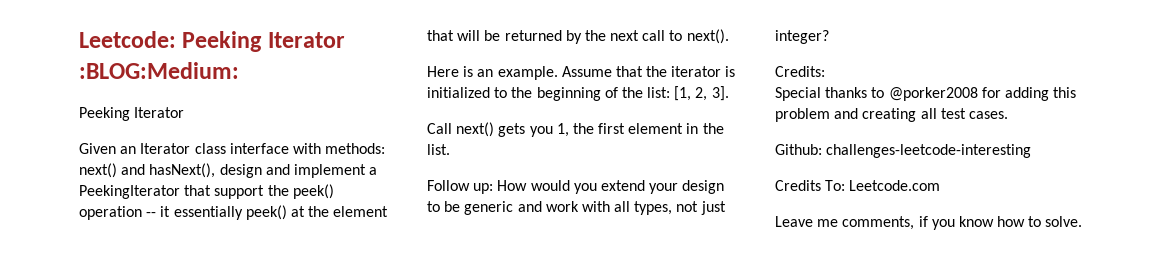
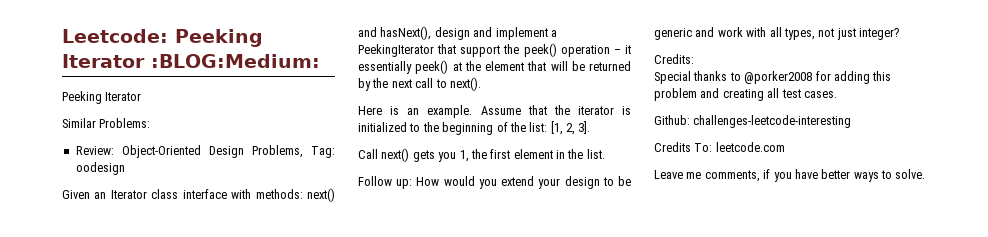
(185, 112) none -> [62,118,151,128] [75,145,335,158] [75,162,125,175] // Similar Problems: // Review: Object-Oriented Design Problems, Tag: oodesign
[146,212,157,217] -- -> [613,49,621,54] –
[849,180,941,191] Leetcode.com -> [715,142,785,152] leetcode.com
[958,216,1026,227] know how -> [794,169,879,182] have better ways

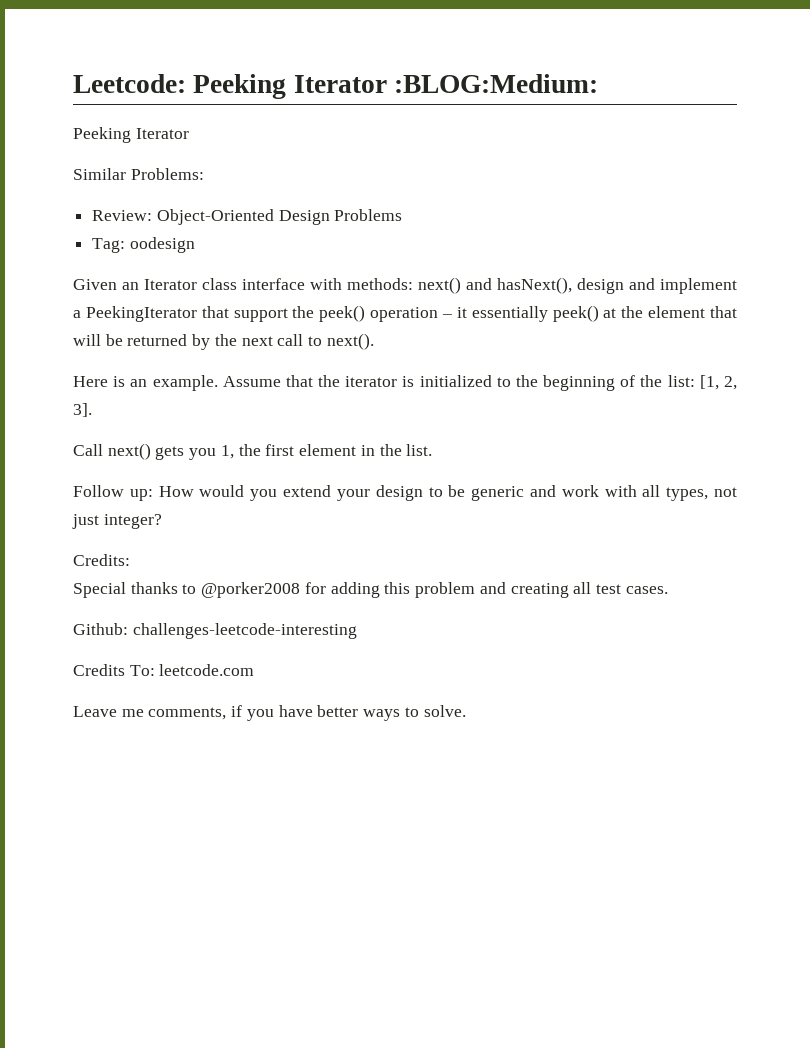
[251,145,303,158] Problems, -> [334,209,403,221] Problems //

